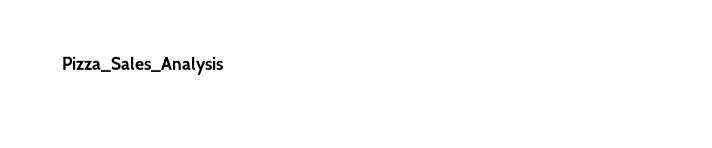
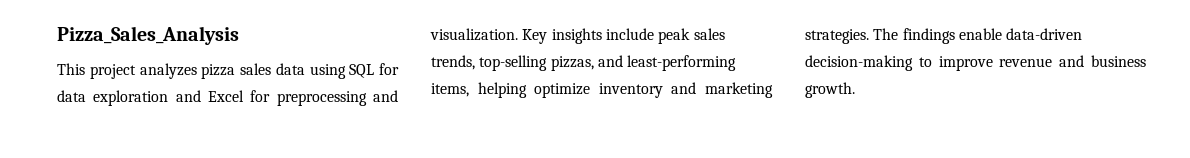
(224, 65) none -> [57,63,399,79] [57,90,399,106] [430,28,725,44] [431,55,737,71] [431,82,773,98] [805,28,1083,44] [805,55,1146,71] [805,82,855,98] // This project analyzes pizza sales data using SQL for data exploration and Excel for preprocessing and visualization. Key insights include peak sales trends, top-selling pizzas, and least-performing items, helping optimize inventory and marketing strategies. The findings enable data-driven decision-making to improve revenue and business growth.

